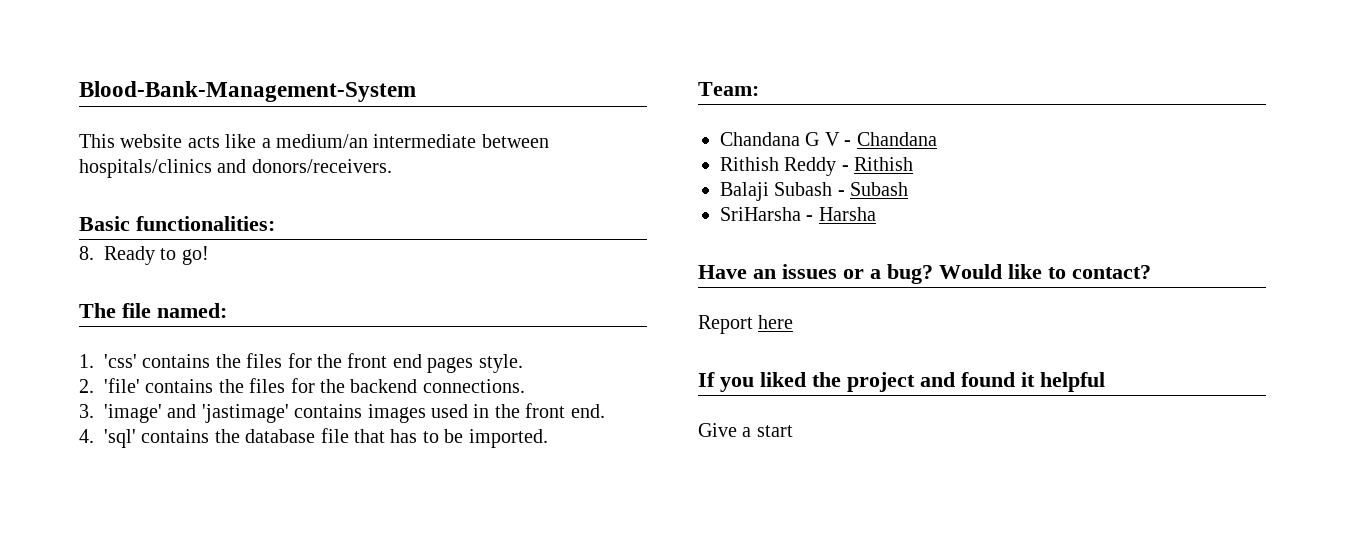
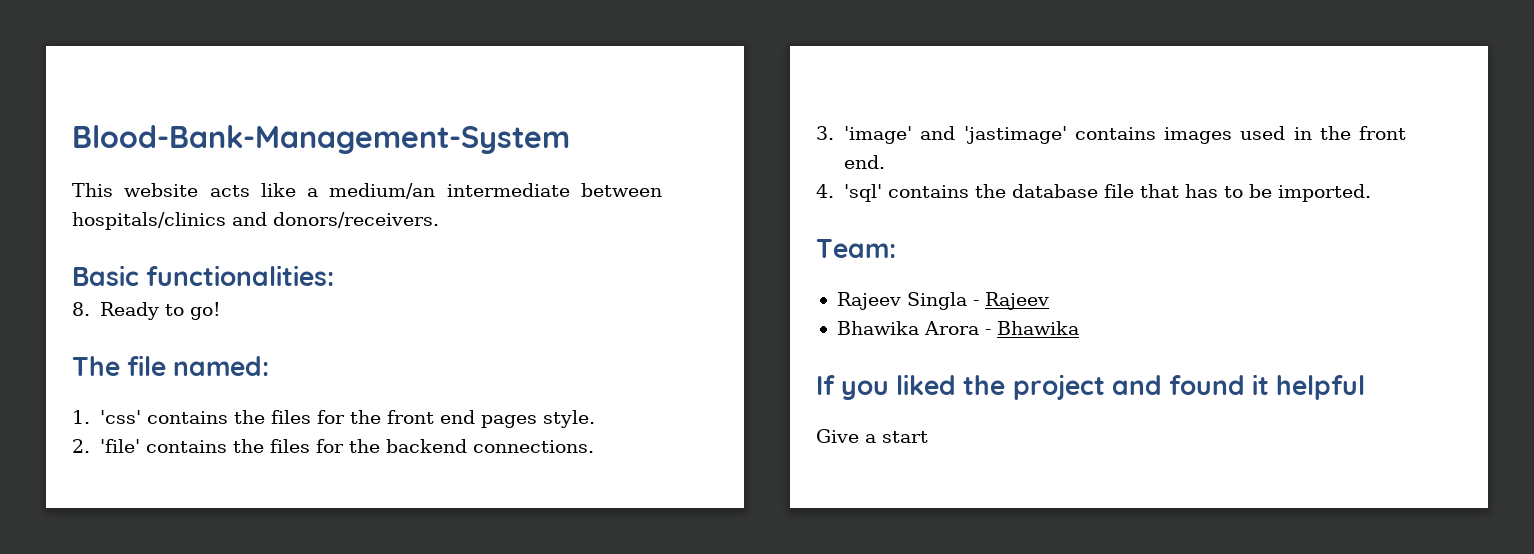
[720,132,937,146] [720,157,914,176] [720,182,909,201] [720,207,876,221] [698,264,1151,284] [698,315,794,334] Chandana G V - Chandana // Rithish Reddy - Rithish // Balaji Subash - Subash // SriHarsha - Harsha // Have an issues or a bug? Would like to contact? // Report here -> [836,292,1049,310] [836,321,1079,335] Rajeev Singla - Rajeev // Bhawika Arora - Bhawika

